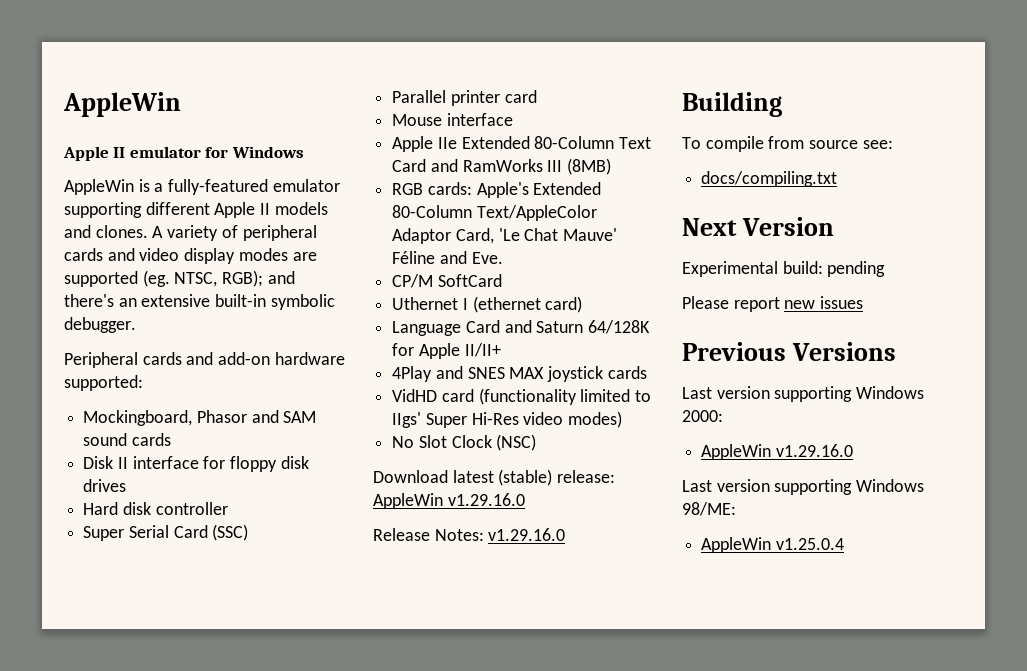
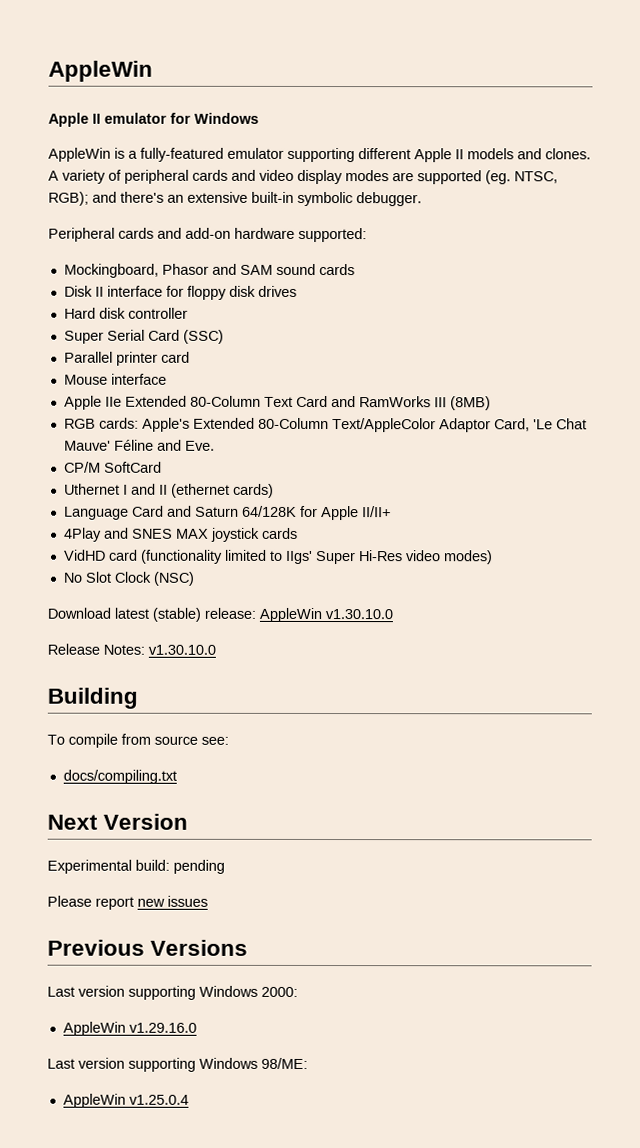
[472,296,583,313] (ethernet card) -> [130,483,274,498] and II (ethernet cards)
[447,493,525,506] v1.29.16.0 -> [325,609,393,620] v1.30.10.0
[488,528,566,541] v1.29.16.0 -> [148,644,216,655] v1.30.10.0

